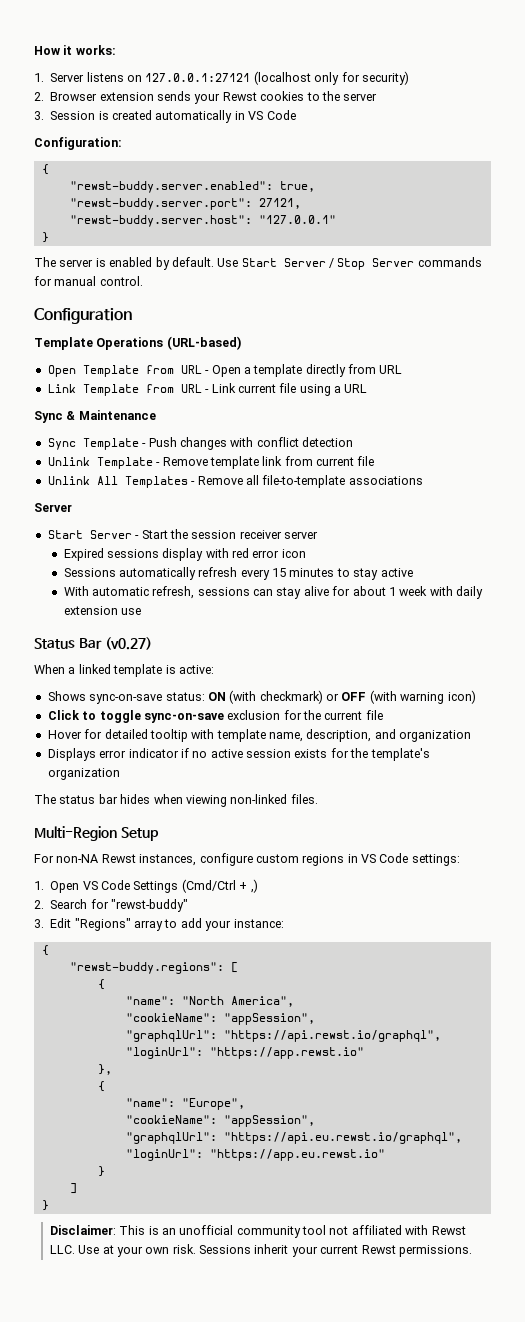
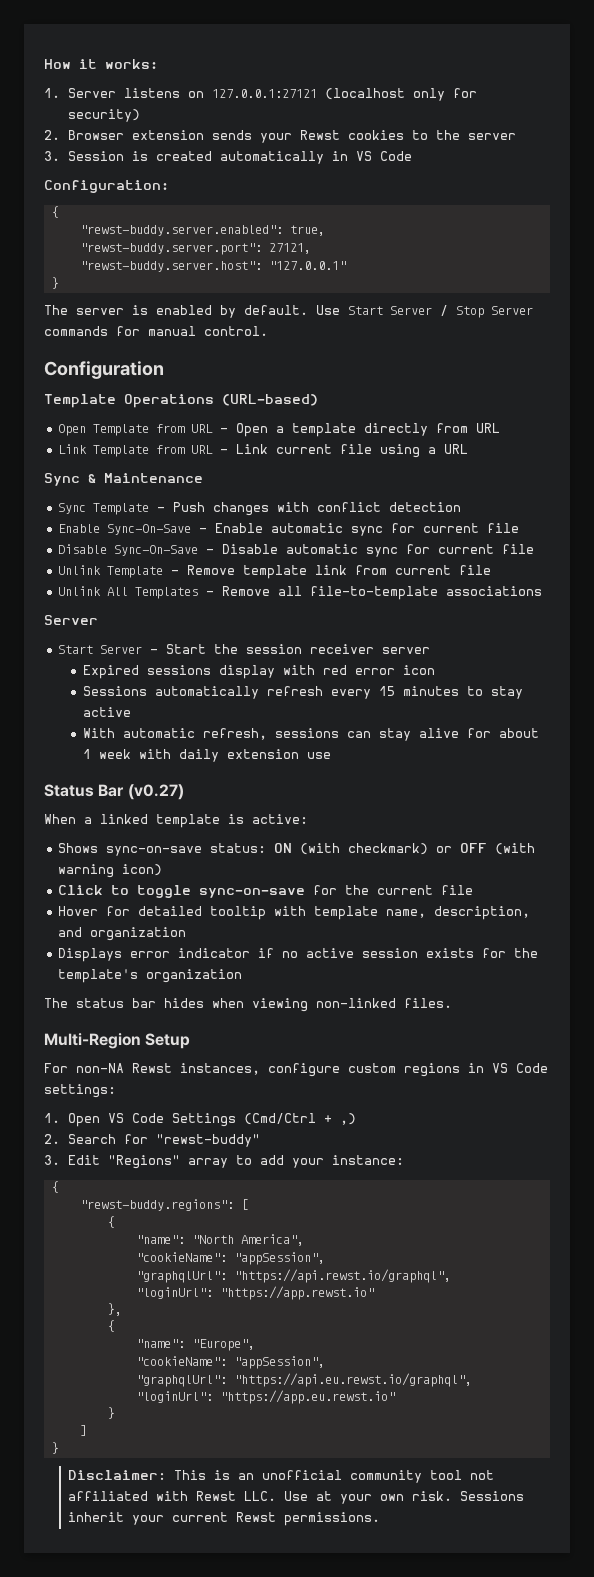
(353, 442) none -> [58,523,520,536] [58,544,535,557] // Enable Sync-On-Save - Enable automatic sync for current file // Disable Sync-On-Save - Disable automatic sync for current file
[227,710,281,720] exclusion -> (306, 893) none

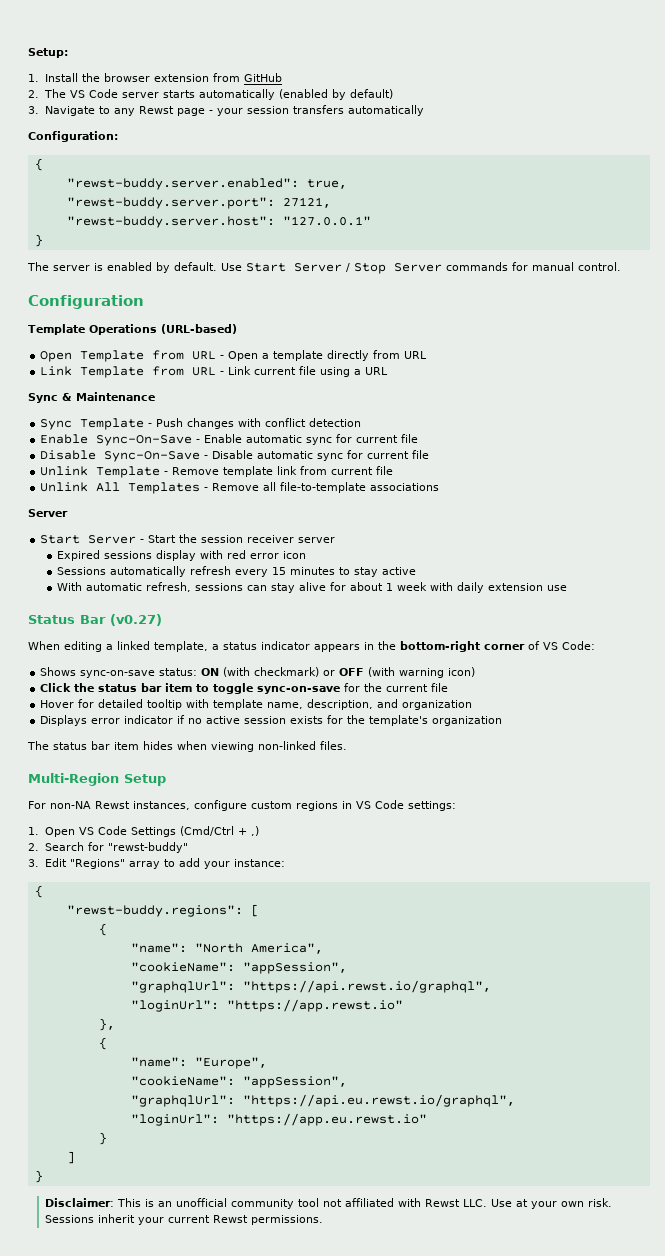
[44,59,158,69] [44,88,478,101] [68,109,141,122] [44,130,517,143] [44,151,413,164] How it works: // 1. Server listens on 127.0.0.1:27121 (localhost only for security) // 2. Browser extension sends your Rewst cookies to the server // 3. Session is created automatically in VS Code -> [28,48,68,58] [28,73,283,82] [28,89,394,100] [28,105,425,116] Setup: // 1. Install the browser extension from GitHub // 2. The VS Code server starts automatically (enabled by default) // 3. Navigate to any Rewst page - your session transfers automatically
(76, 819) none -> [64,641,102,652] editing
[156,814,308,828] template is active: -> [154,641,595,652] template, a status indicator appears in the bottom-right corner of VS Code:
(104, 890) none -> [74,683,193,692] the status bar item
(156, 1003) none -> [114,742,139,750] item

